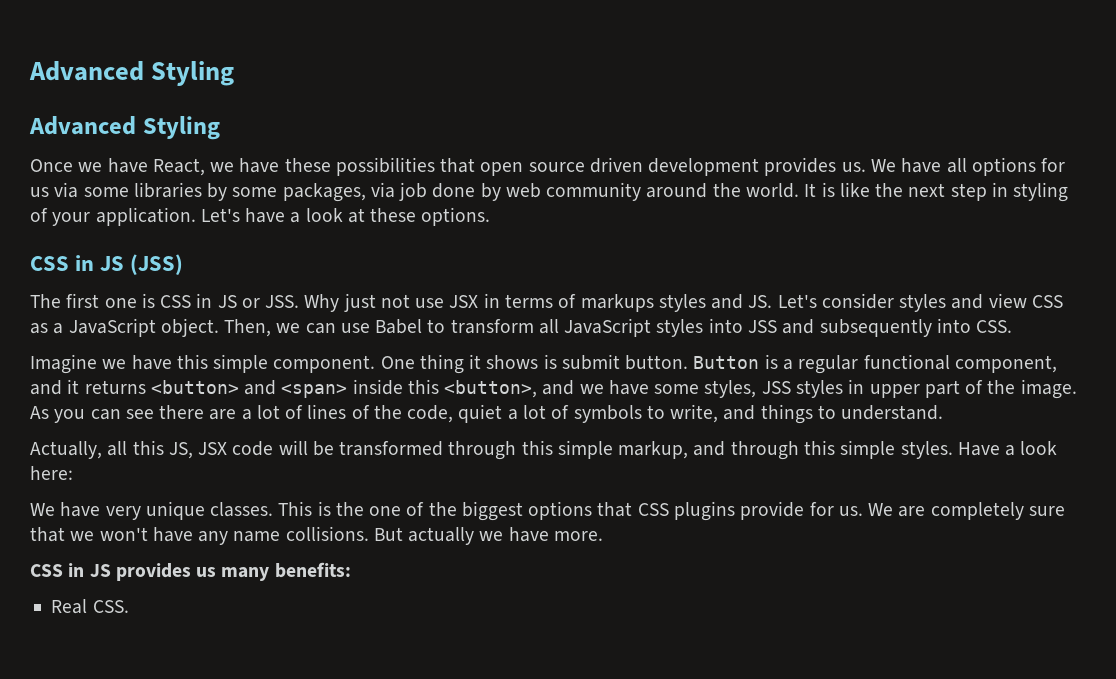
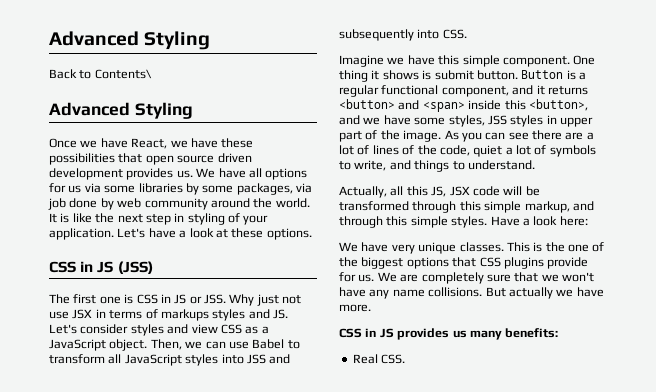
[29,61,235,86] Advanced Styling -> [49,31,211,50] [49,69,152,79] Advanced Styling // Back to Contents\

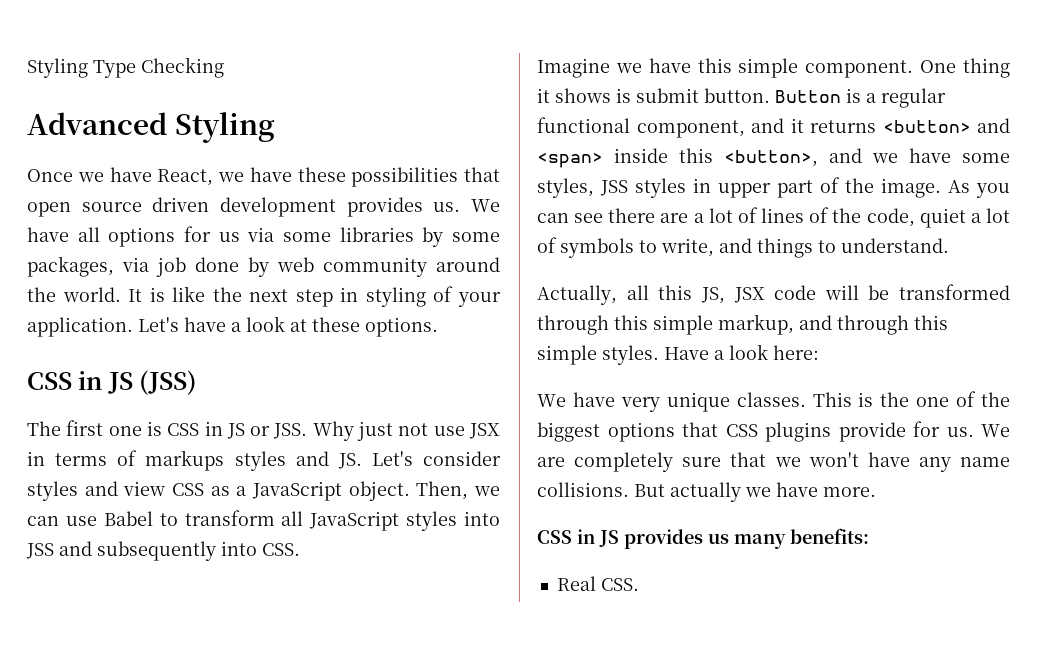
[49,31,211,50] [49,69,152,79] Advanced Styling // Back to Contents\ -> [27,57,224,78] Styling Type Checking

